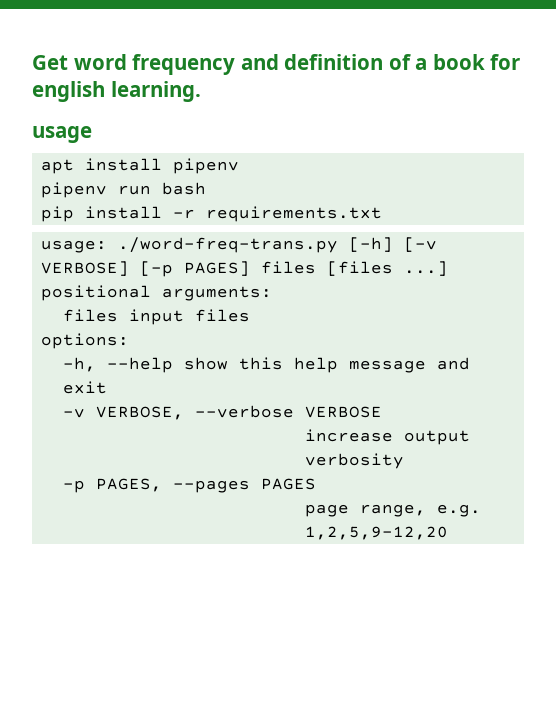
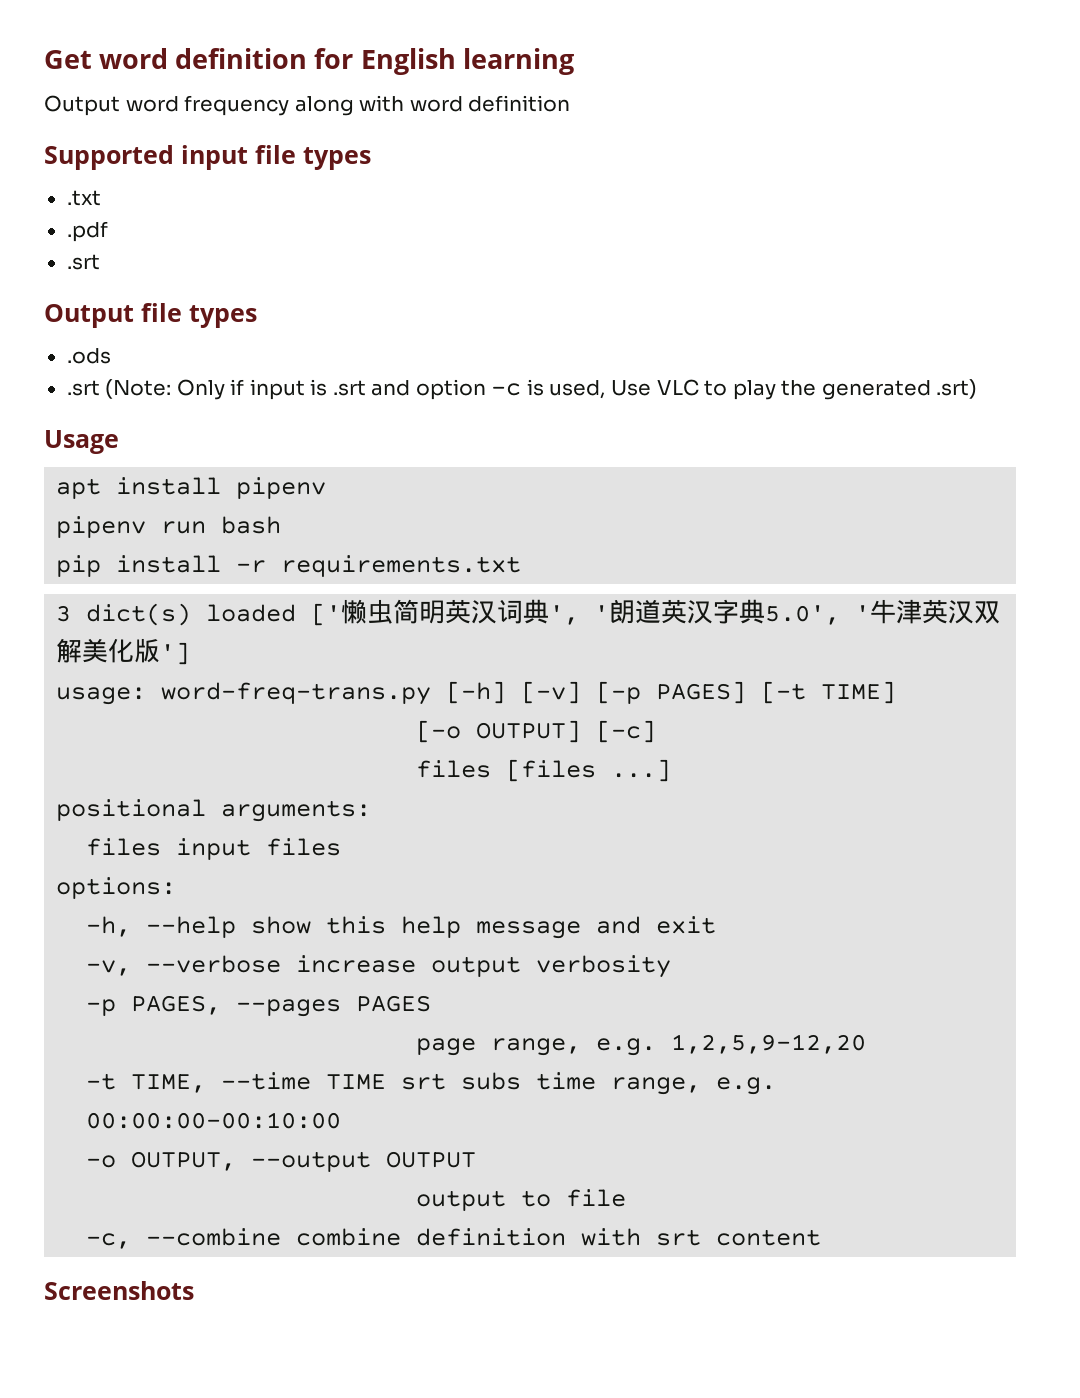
[132,54,521,75] [32,81,201,102] [32,126,92,143] frequency and definition of a book for english learning. // usage -> [175,48,574,75] [44,95,571,116] [44,145,371,170] [66,190,101,206] [66,221,108,242] [66,254,100,270] [44,303,257,328] [66,348,111,364] [66,379,978,400] [44,430,119,454] definition for English learning // Output word frequency along with word definition // Supported input file types // .txt // .pdf // .srt // Output file types // .ods // .srt (Note: Only if input is .srt and option -c is used, Use VLC to play the generated .srt) // Usage
[40,237,437,253] [40,261,250,277] usage: ./word-freq-trans.py [-h] [-v VERBOSE] [-p PAGES] -> [56,599,1001,626] [56,638,191,665] [56,681,897,705] [416,720,657,743] 3 dict(s) loaded ['懒虫简明英汉词典', '朗道英汉字典5.0', '牛津英汉双解美化版'] // usage: word-freq-trans.py [-h] [-v] [-p PAGES] [-t TIME] // [-o OUTPUT] [-c] //
[62,405,382,420] -v VERBOSE, --verbose VERBOSE // -> [86,955,282,976] -v, --verbose
(448, 533) none -> [86,1072,777,1095] [86,1112,342,1129] [86,1151,477,1172] [416,1189,627,1211] [86,1228,822,1249] [44,1281,194,1300] // -t TIME, --time TIME srt subs time range, e.g. 00:00:00-00:10:00 // -o OUTPUT, --output OUTPUT // output to file // -c, --combine combine definition with srt content // Screenshots

